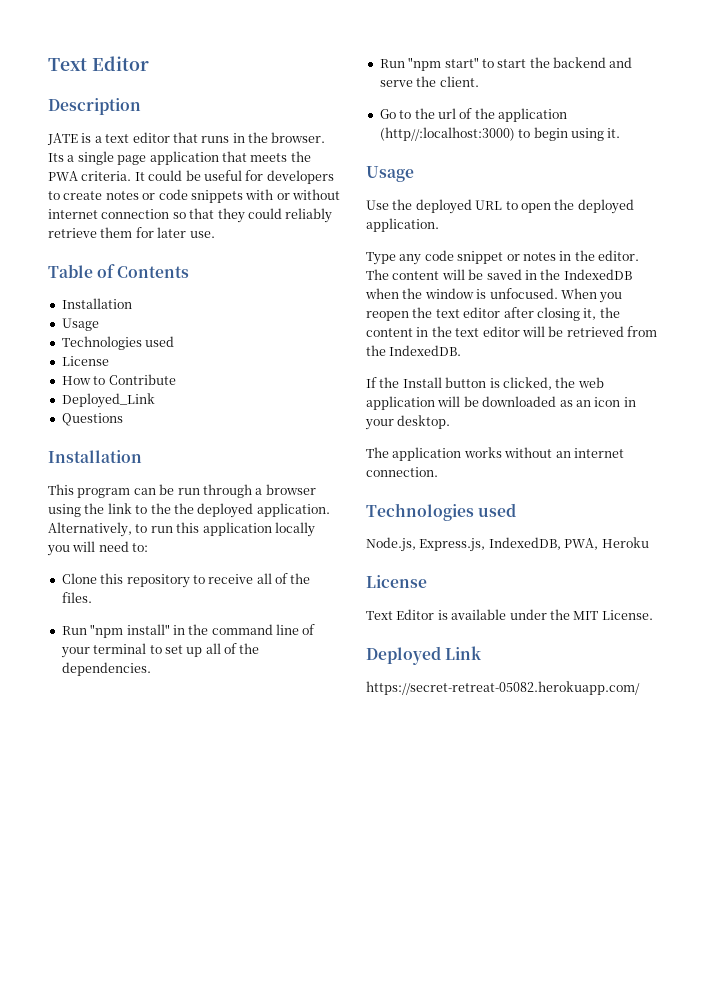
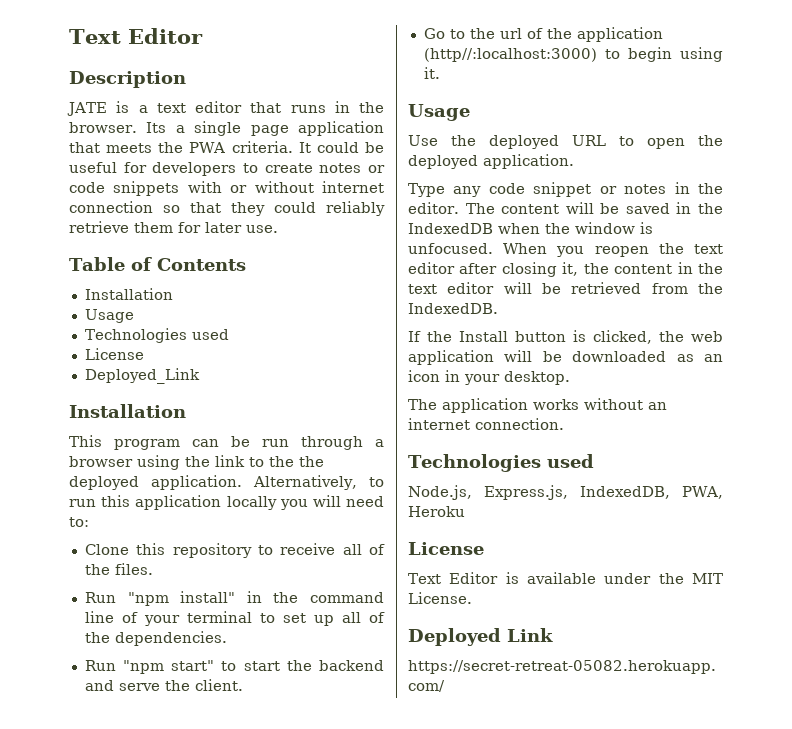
[61,374,176,385] // How to Contribute -> (144, 354) none
[61,413,123,426] // Questions -> (200, 376) none

